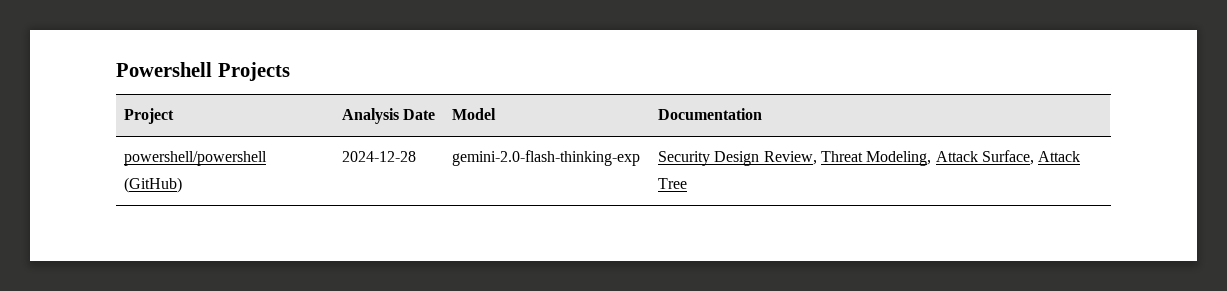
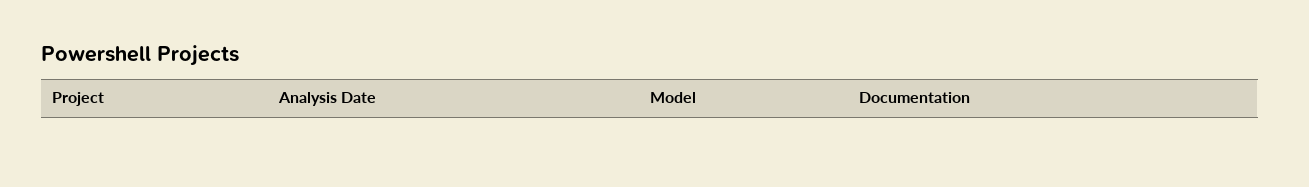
[124,151,268,166] [124,177,183,193] [342,151,417,162] [452,150,641,166] [658,150,1081,166] [658,178,688,189] // powershell/powershell (GitHub) | 2024-12-28 | gemini-2.0-flash-thinking-exp | Security Design Review, Threat Modeling, Attack Surface, Attack Tree -> (970, 97) none

